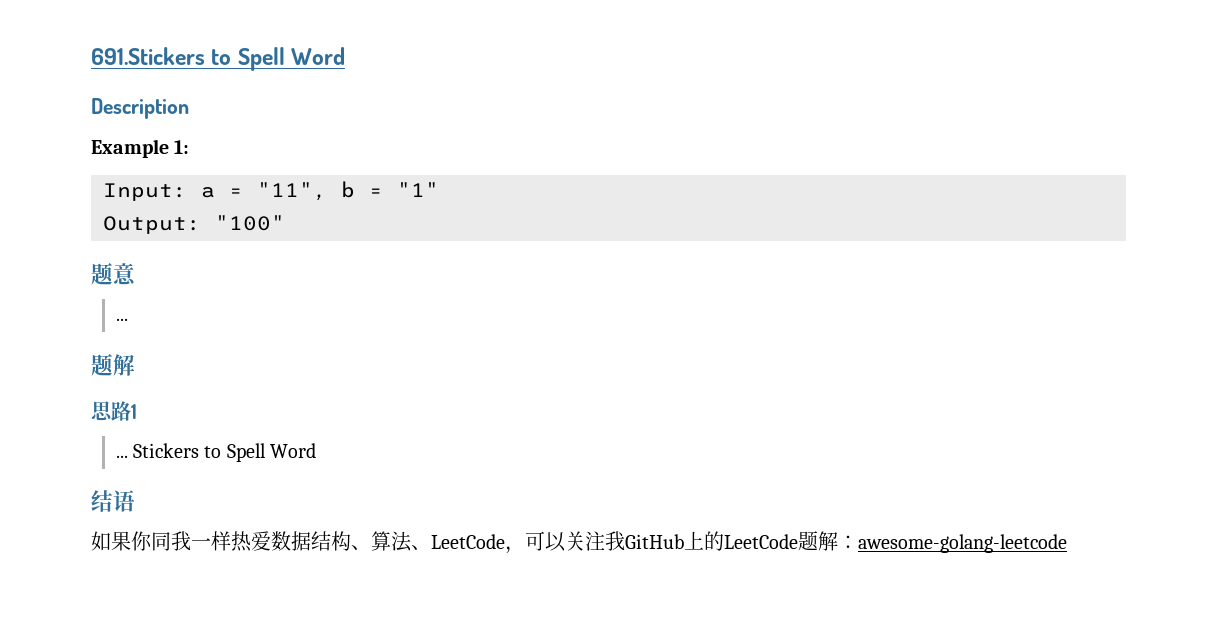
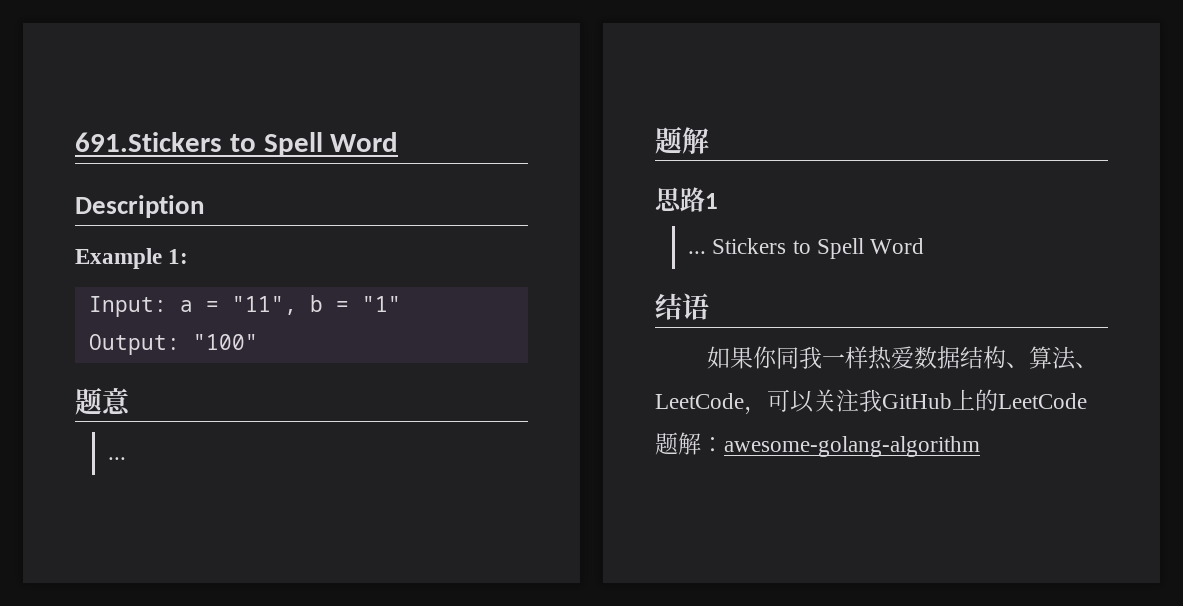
[858,534,1067,553] awesome-golang-leetcode -> [724,436,980,457] awesome-golang-algorithm

